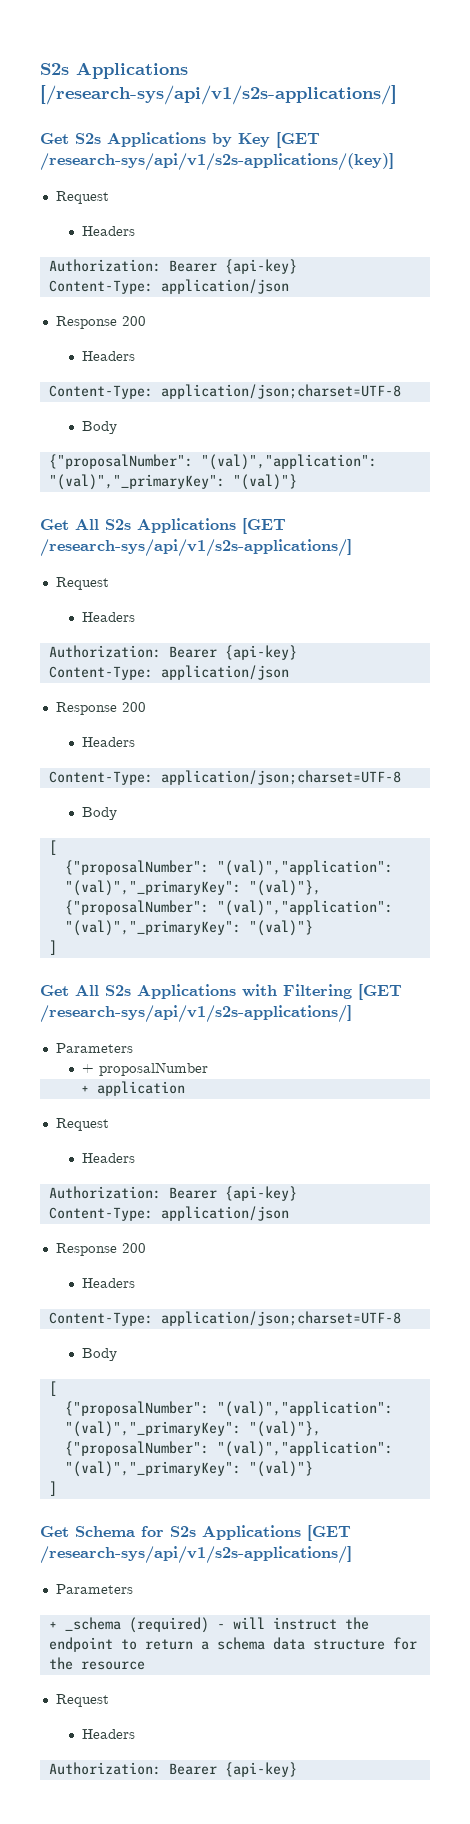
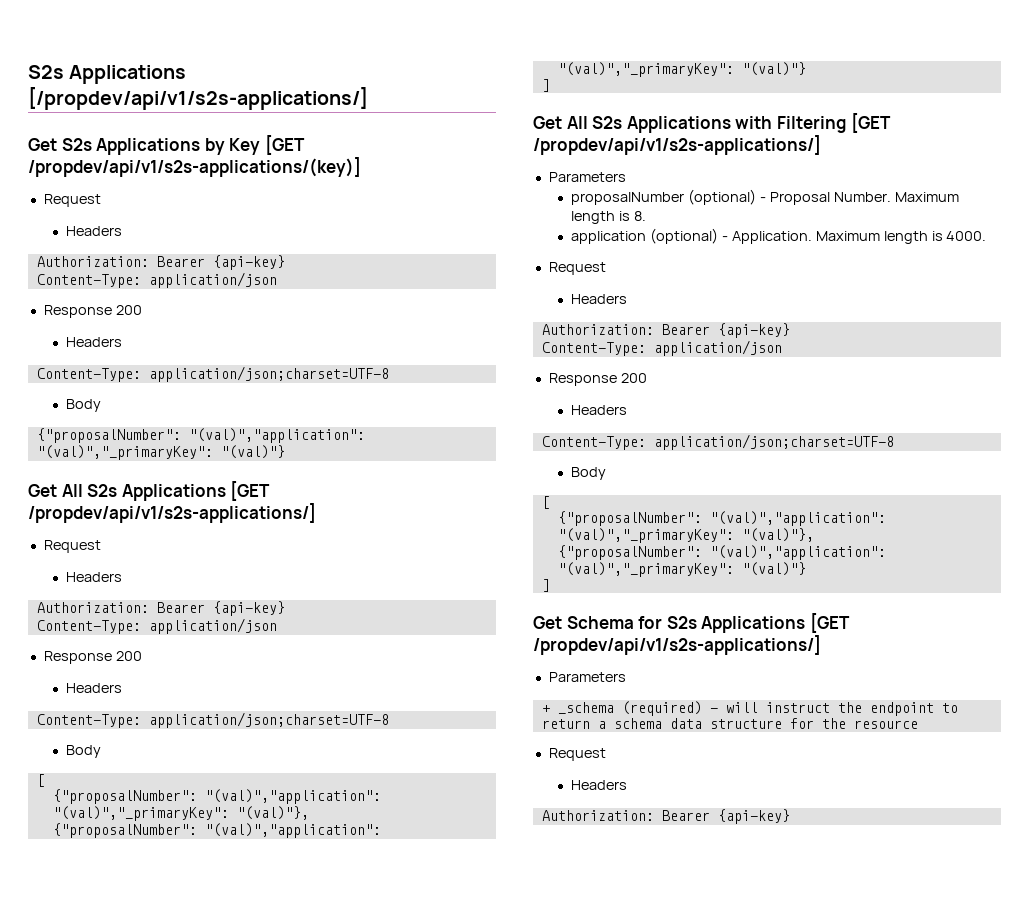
[40,62,188,79] [40,85,397,105] S2s Applications [/research-sys/api/v1/s2s-applications/] -> [28,65,187,84] [28,87,368,110] S2s Applications [/propdev/api/v1/s2s-applications/]
[40,153,394,171] /research-sys/api/v1/s2s-applications/(key)] -> [28,157,361,177] /propdev/api/v1/s2s-applications/(key)]
[40,539,352,557] /research-sys/api/v1/s2s-applications/] -> [28,503,316,523] /propdev/api/v1/s2s-applications/]
[40,1005,352,1023] [55,1043,133,1053] [81,1064,94,1073] /research-sys/api/v1/s2s-applications/] // Parameters // + -> [533,135,821,155] [548,172,626,182] /propdev/api/v1/s2s-applications/] // Parameters //
[80,1081,185,1096] // + application -> [687,189,959,205] [571,211,646,224] [571,228,987,244] (optional) - Proposal Number. Maximum length is 8. // application (optional) - Application. Maximum length is 4000.
[40,1546,352,1564] /research-sys/api/v1/s2s-applications/] -> [533,635,821,655] /propdev/api/v1/s2s-applications/]

